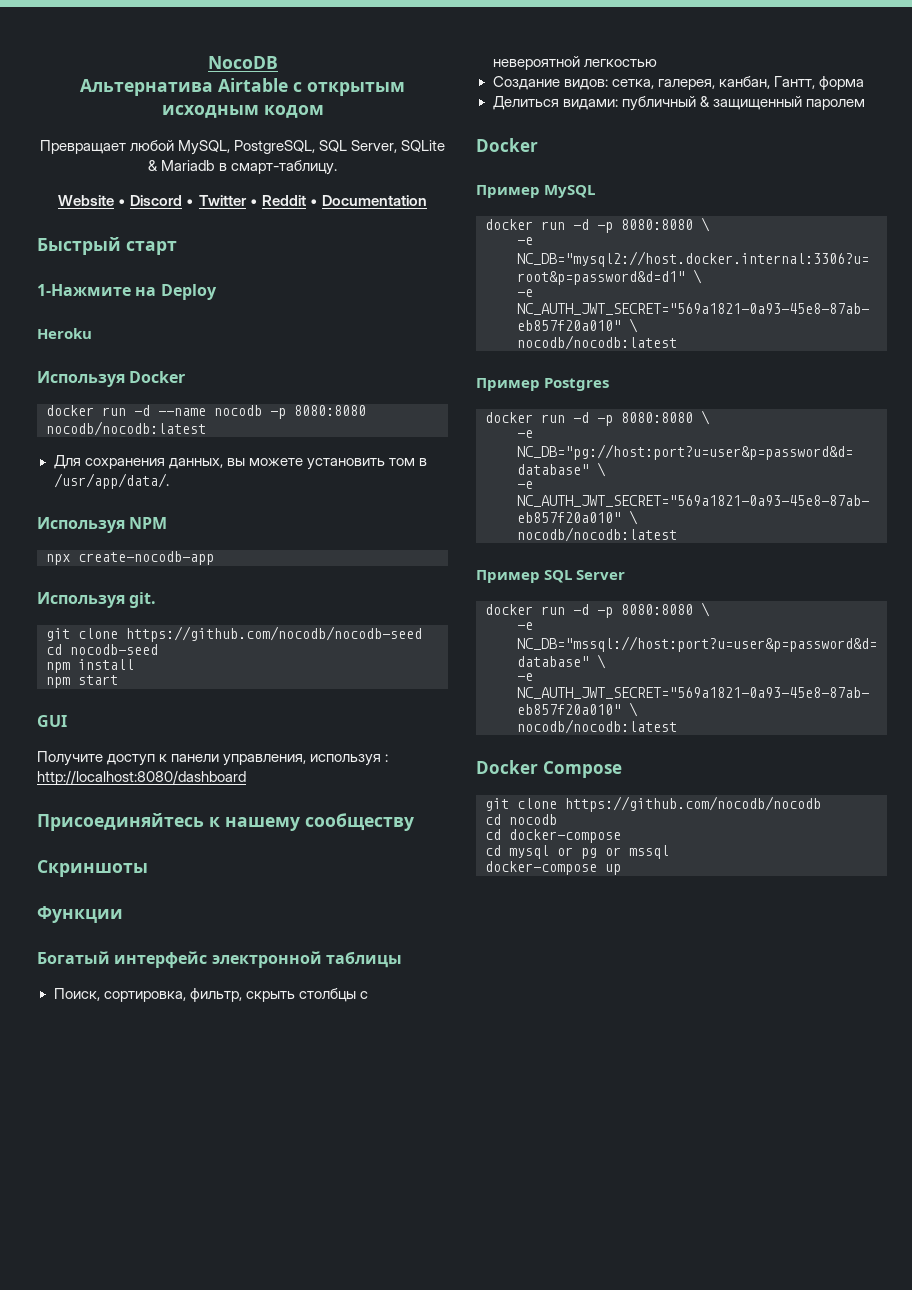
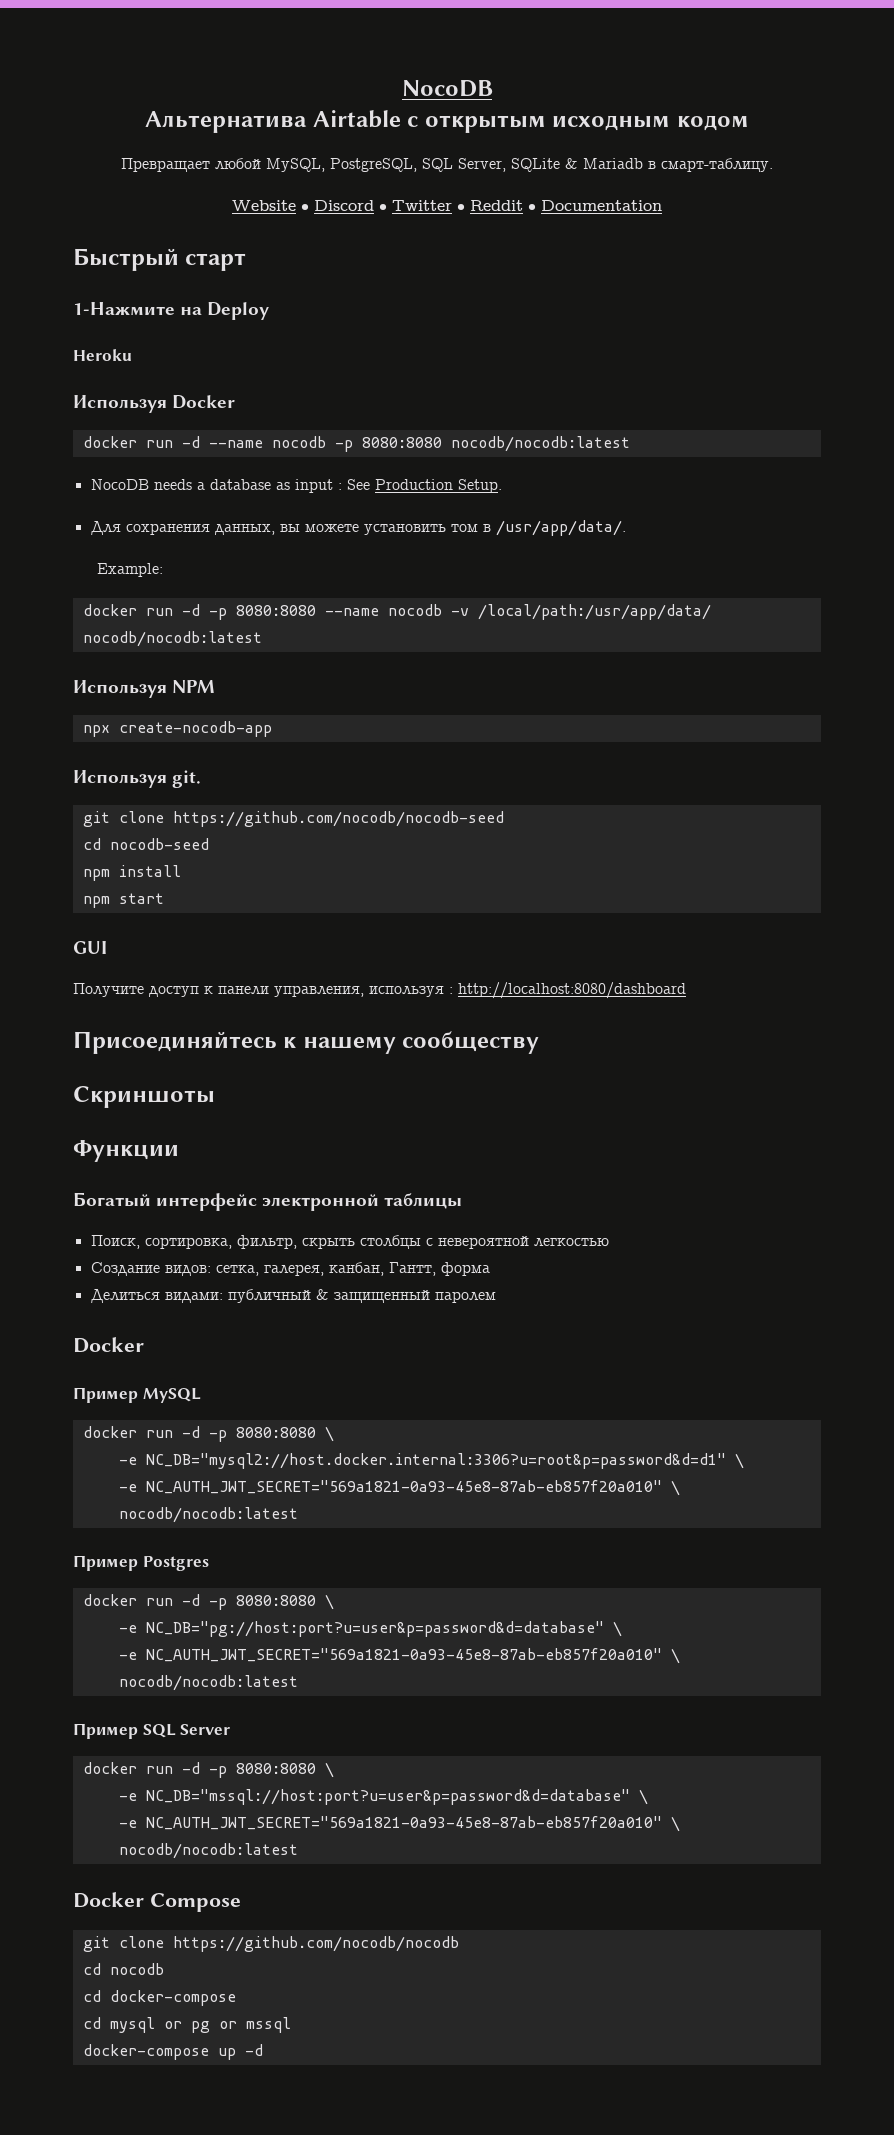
(206, 428) none -> [90,479,502,493] // NocoDB needs a database as input : See Production Setup.
(169, 481) none -> [96,563,163,577] [82,604,711,620] [82,631,262,647] // Example: // docker run -d -p 8080:8080 --name nocodb -v /local/path:/usr/app/data/ nocodb/nocodb:latest
(621, 869) none -> [244,2044,263,2056] -d

